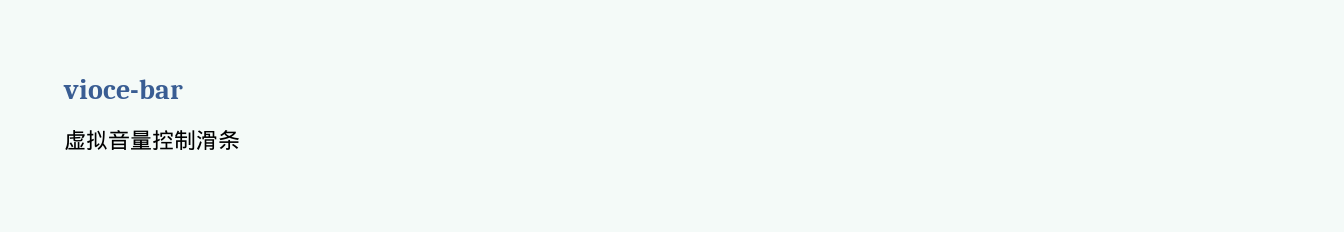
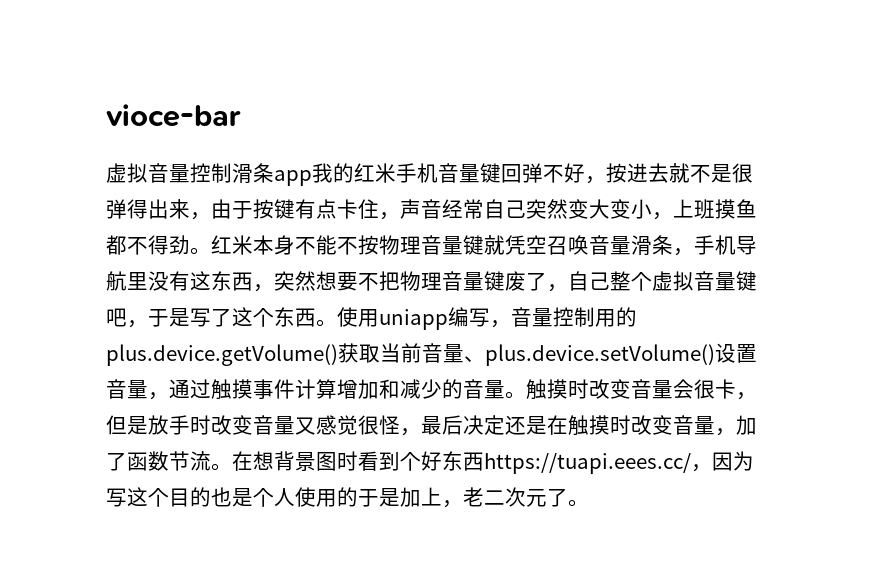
(240, 140) none -> [274,163,753,186] [106,199,757,220] [106,235,757,256] [106,271,757,292] [106,307,637,330] [106,343,757,366] [106,379,757,400] [106,415,757,436] [106,451,754,474] [106,487,589,508] app我的红米手机音量键回弹不好，按进去就不是很弹得出来，由于按键有点卡住，声音经常自己突然变大变小，上班摸鱼都不得劲。红米本身不能不按物理音量键就凭空召唤音量滑条，手机导航里没有这东西，突然想要不把物理音量键废了，自己整个虚拟音量键吧，于是写了这个东西。使用uniapp编写，音量控制用的plus.device.getVolume()获取当前音量、plus.device.setVolume()设置音量，通过触摸事件计算增加和减少的音量。触摸时改变音量会很卡，但是放手时改变音量又感觉很怪，最后决定还是在触摸时改变音量，加了函数节流。在想背景图时看到个好东西https://tuapi.eees.cc/，因为写这个目的也是个人使用的于是加上，老二次元了。

